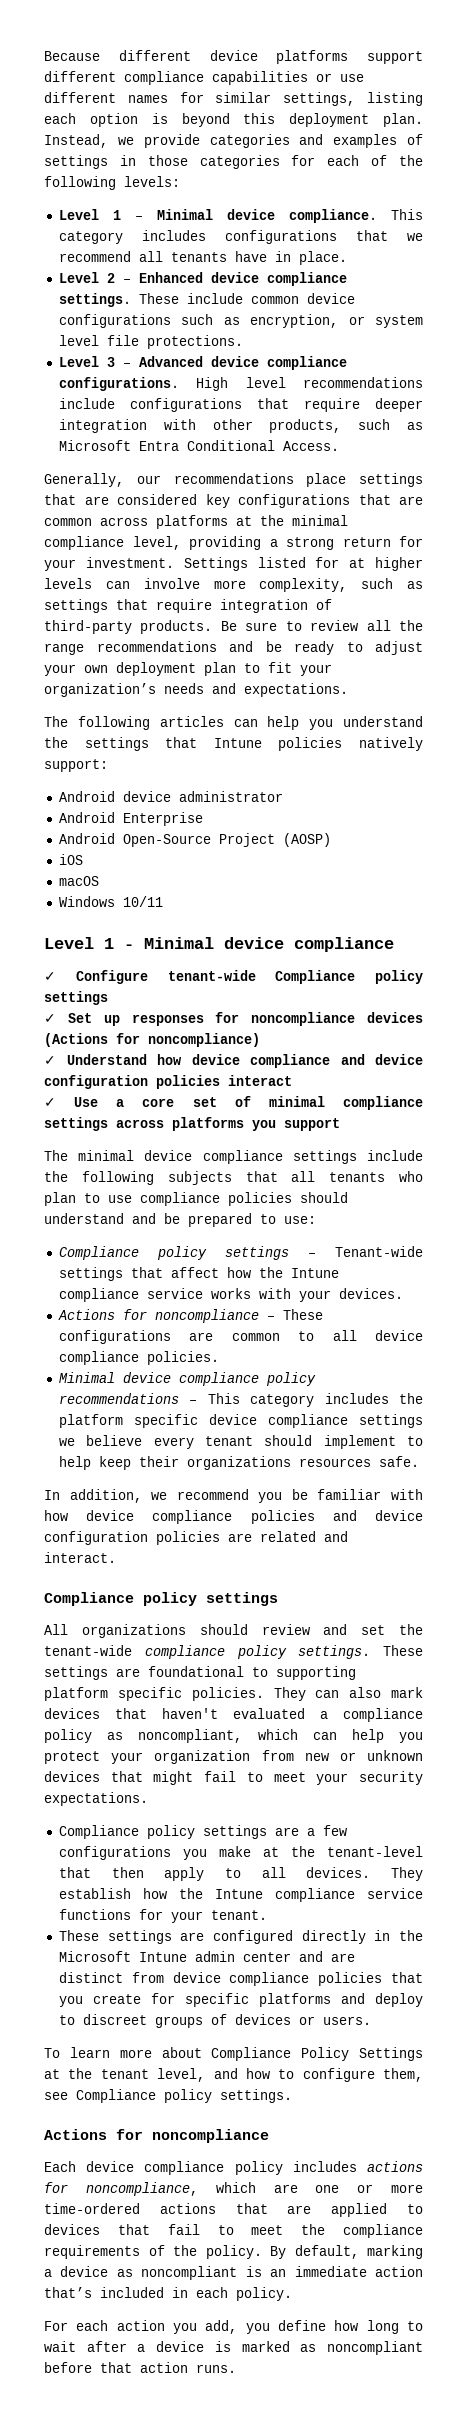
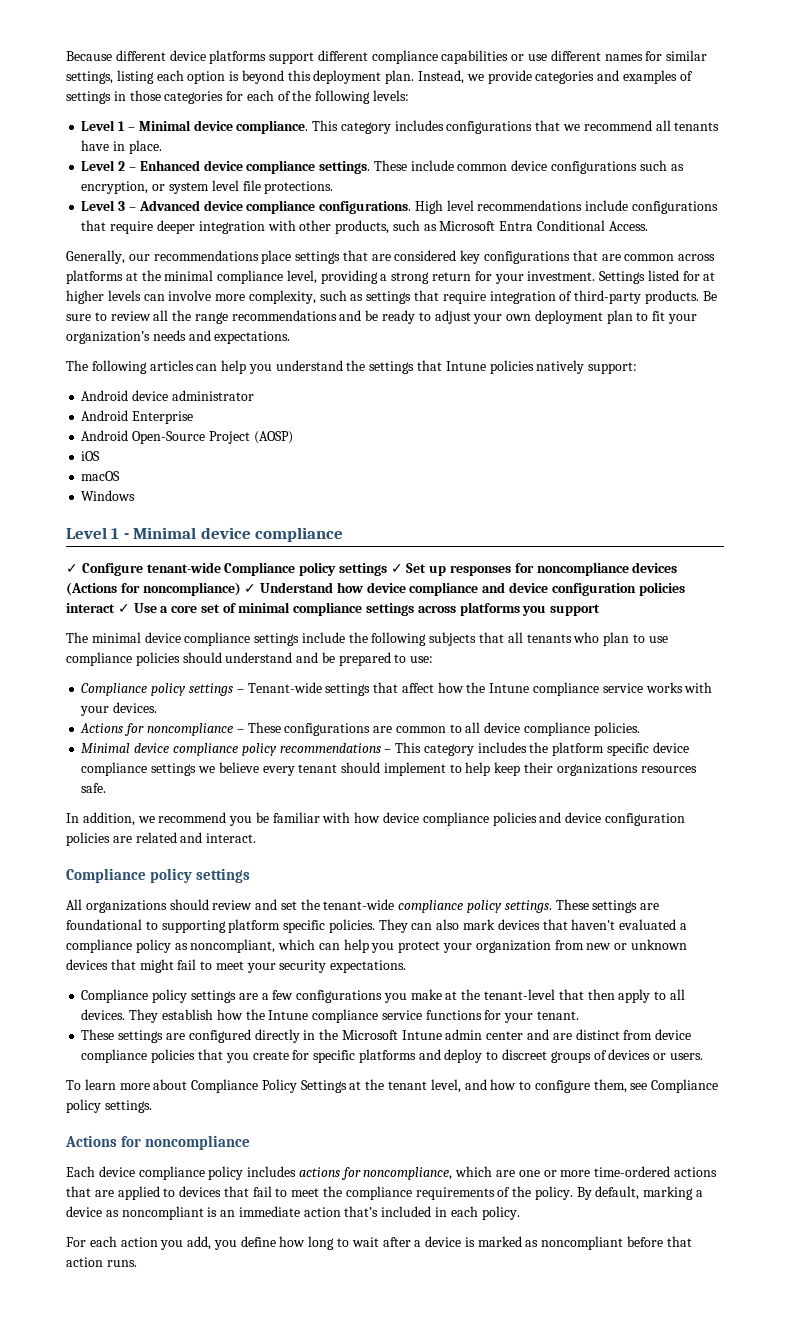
[122,896,163,907] 10/11 -> (136, 495) none
(108, 998) // -> (387, 569) none
(260, 1040) // -> (241, 589) none
(292, 1080) // -> (115, 608) none

